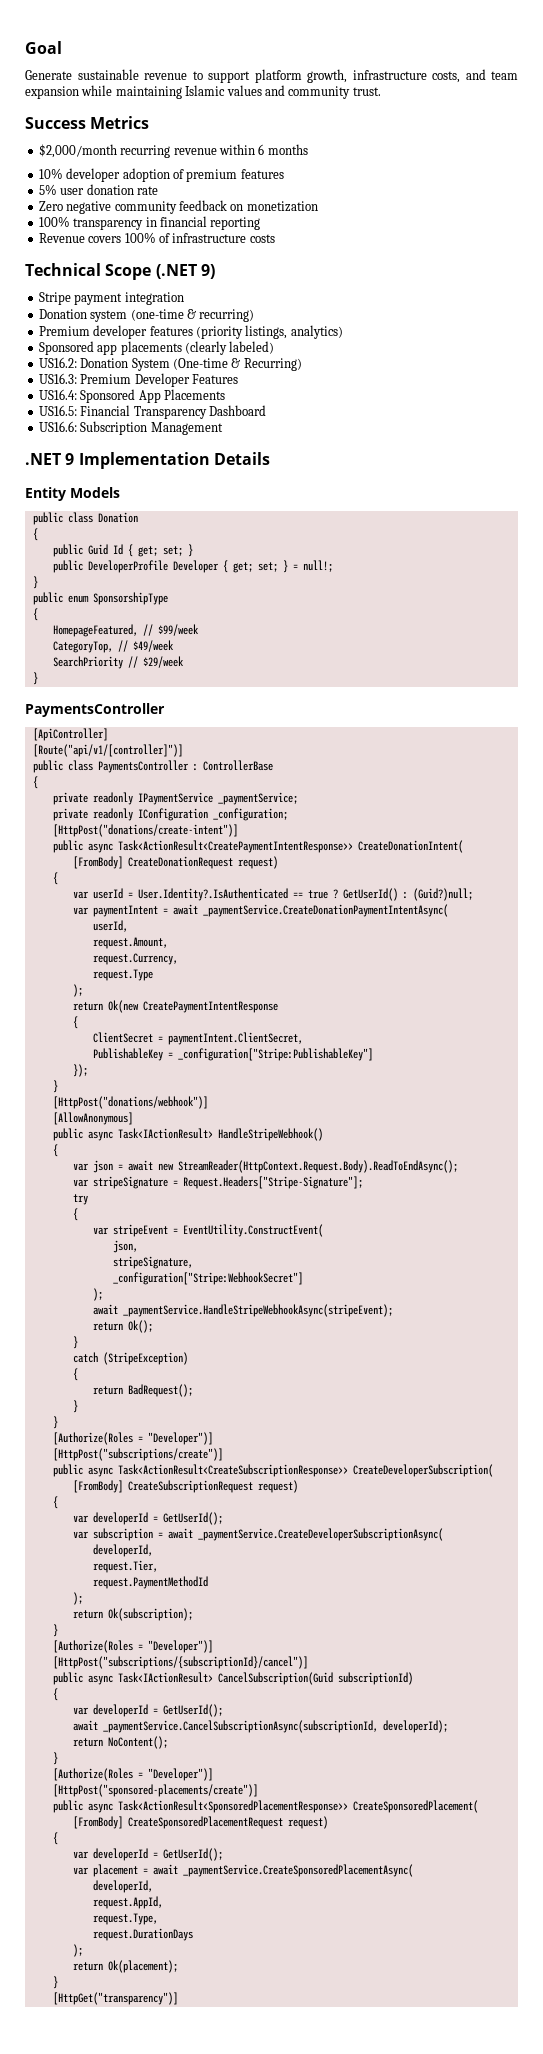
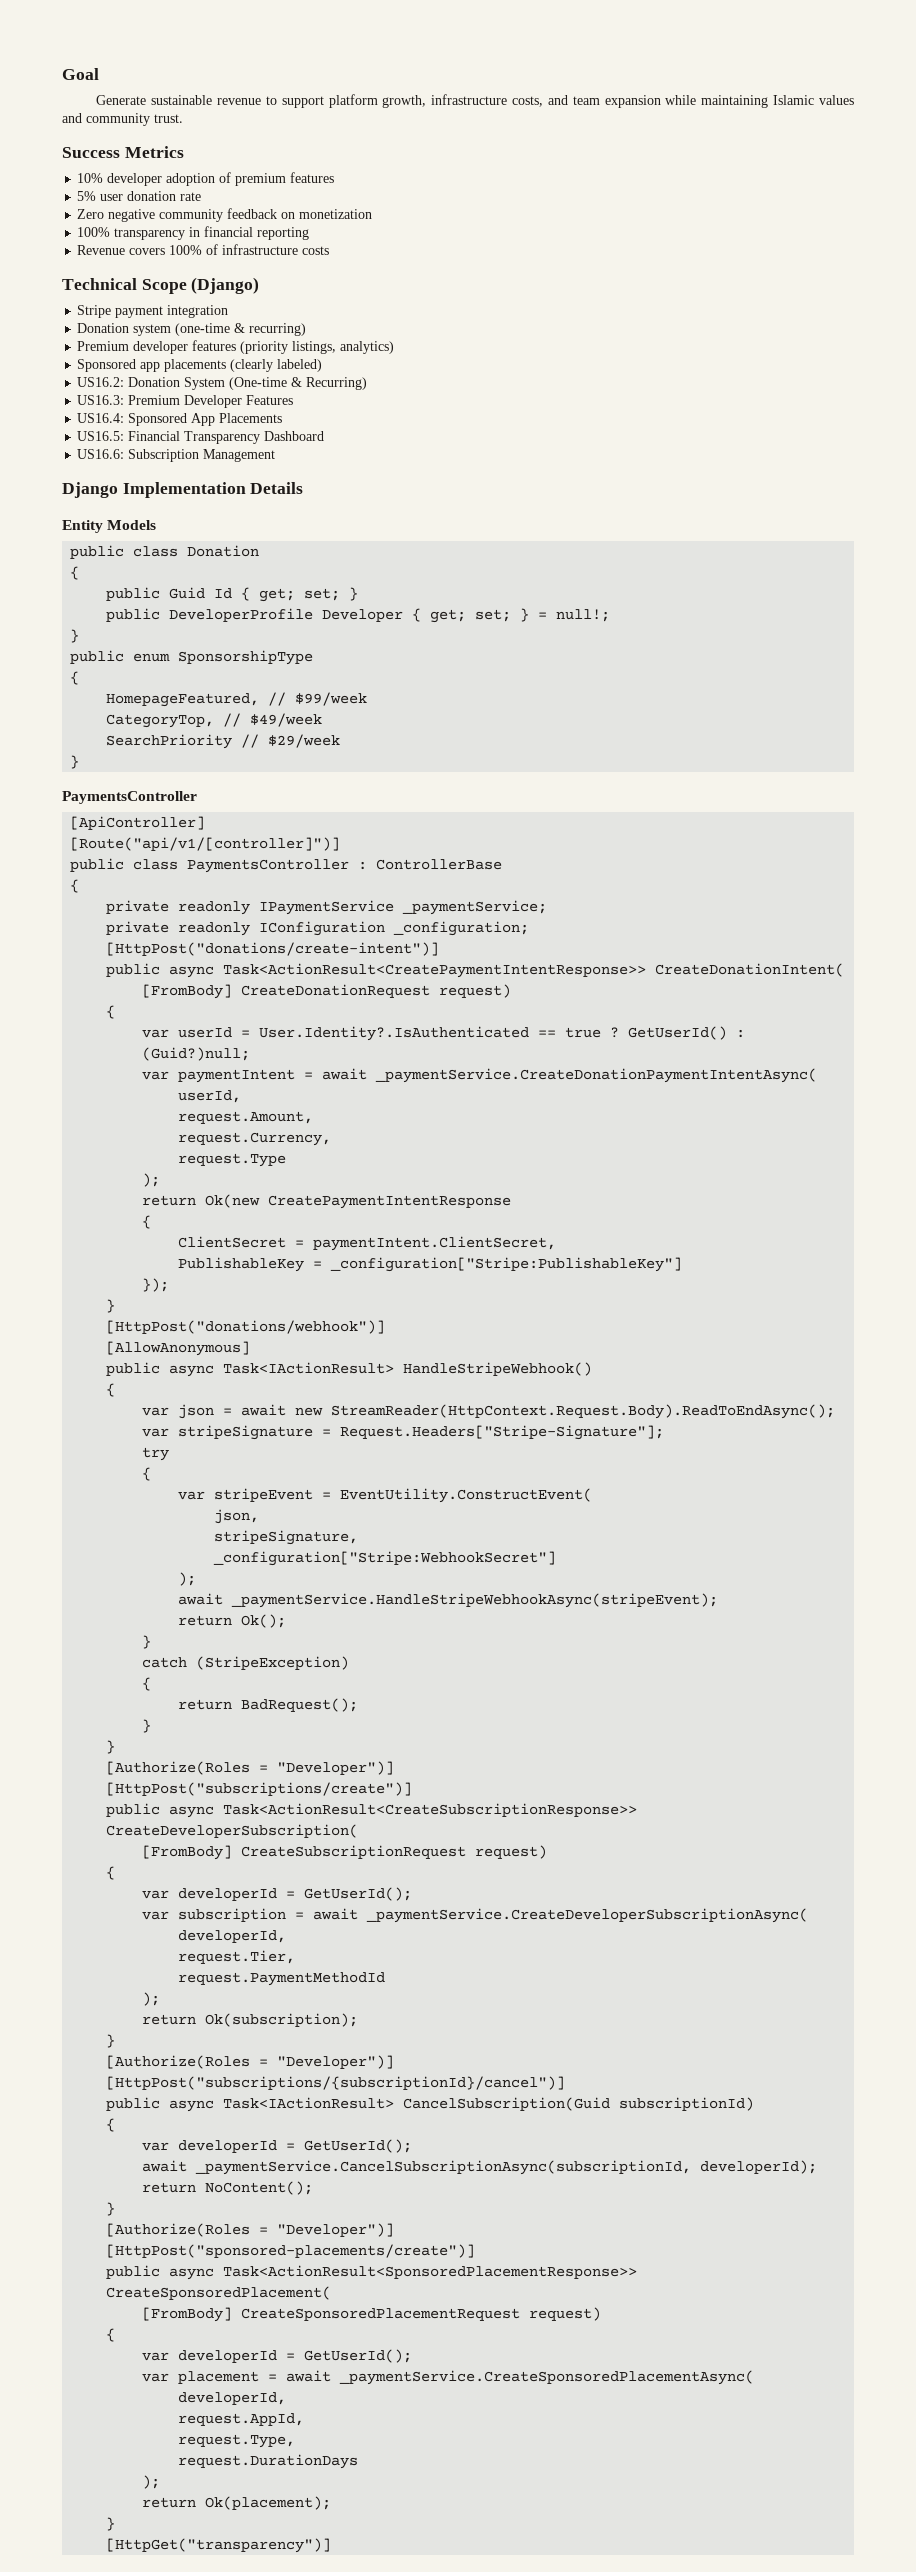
[38,144,308,158] // $2,000/month recurring revenue within 6 months -> (184, 152) none
[155,264,215,279] (.NET 9) -> [191,277,260,294] (Django)
[25,453,75,465] .NET 9 -> [62,482,118,498] Django

